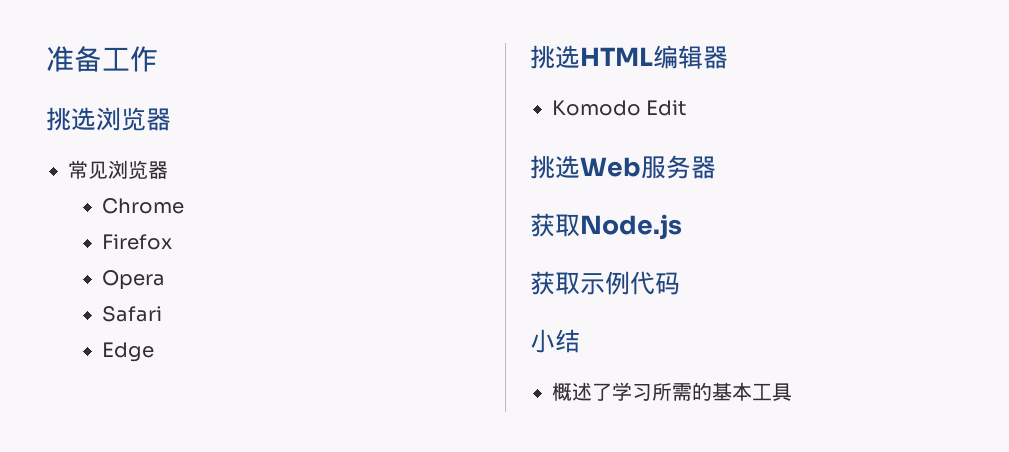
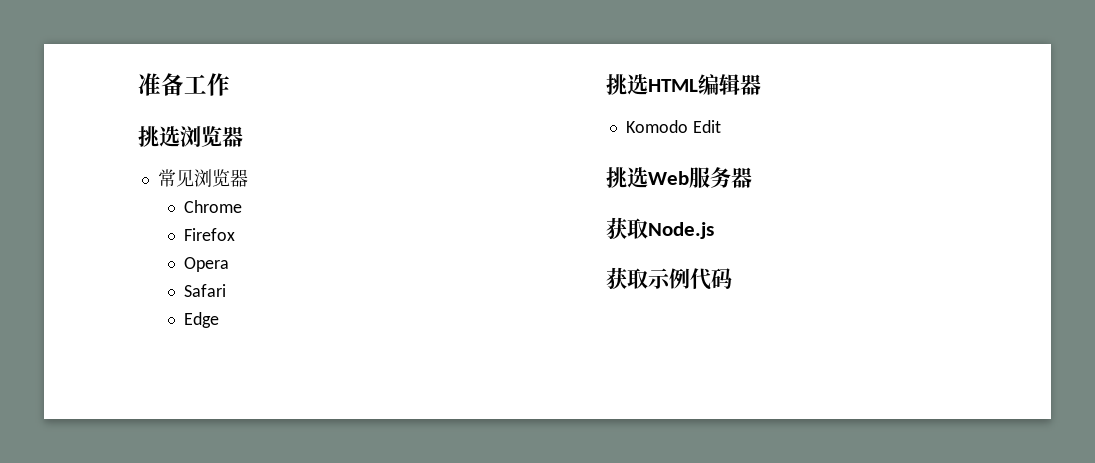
[530,329,580,353] [552,382,792,401] // 小结 // 概述了学习所需的基本工具 -> (732, 278) none

